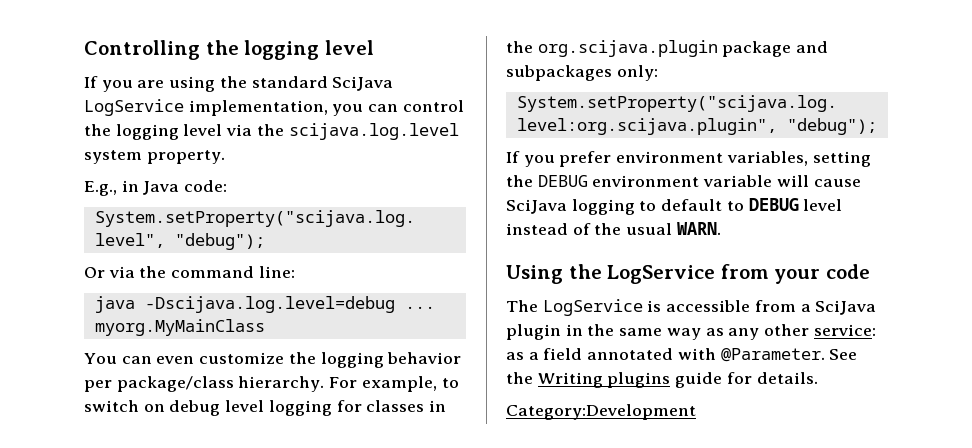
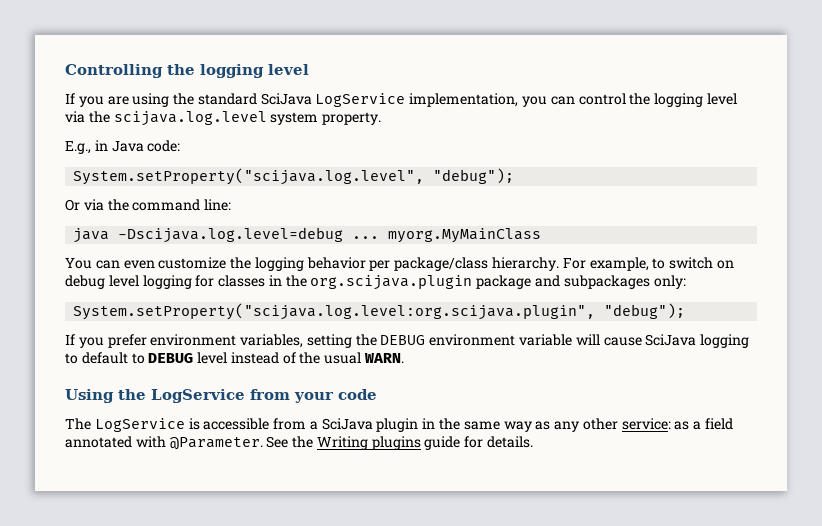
[506,404,696,420] // Category:Development -> (534, 442) none

